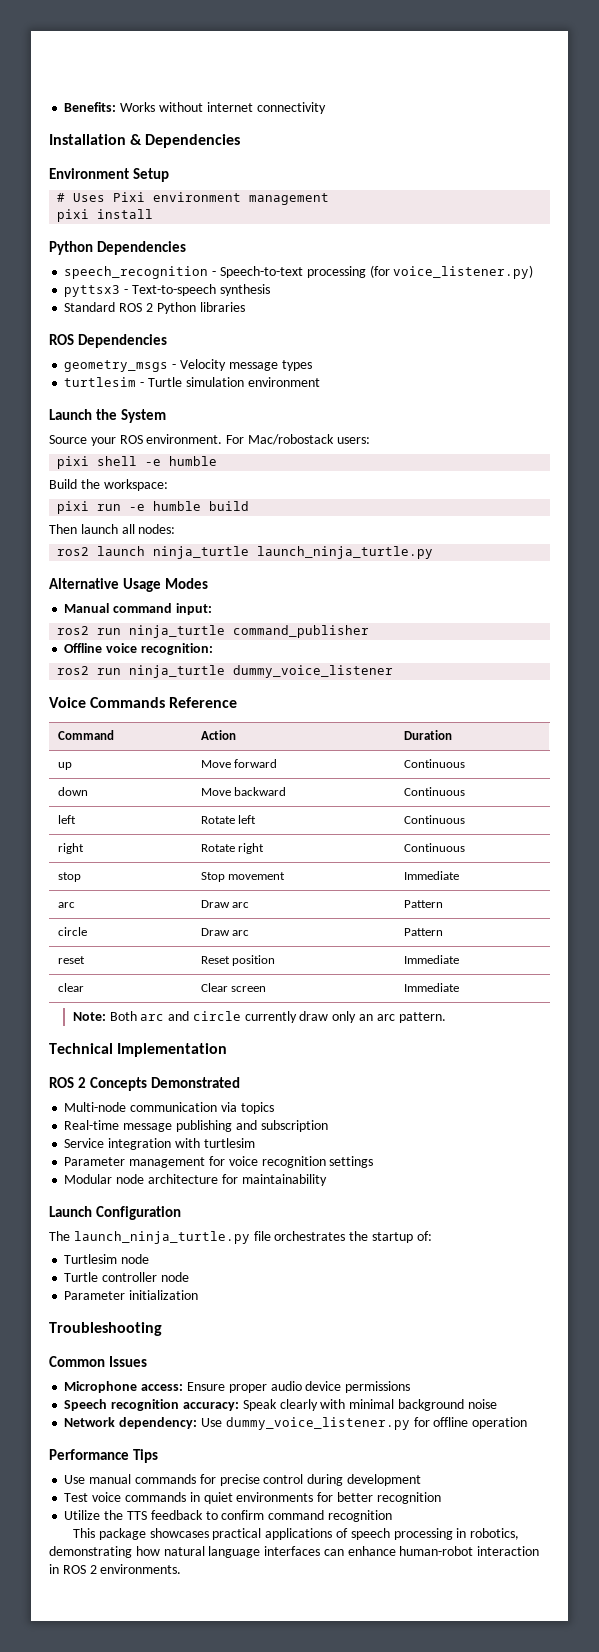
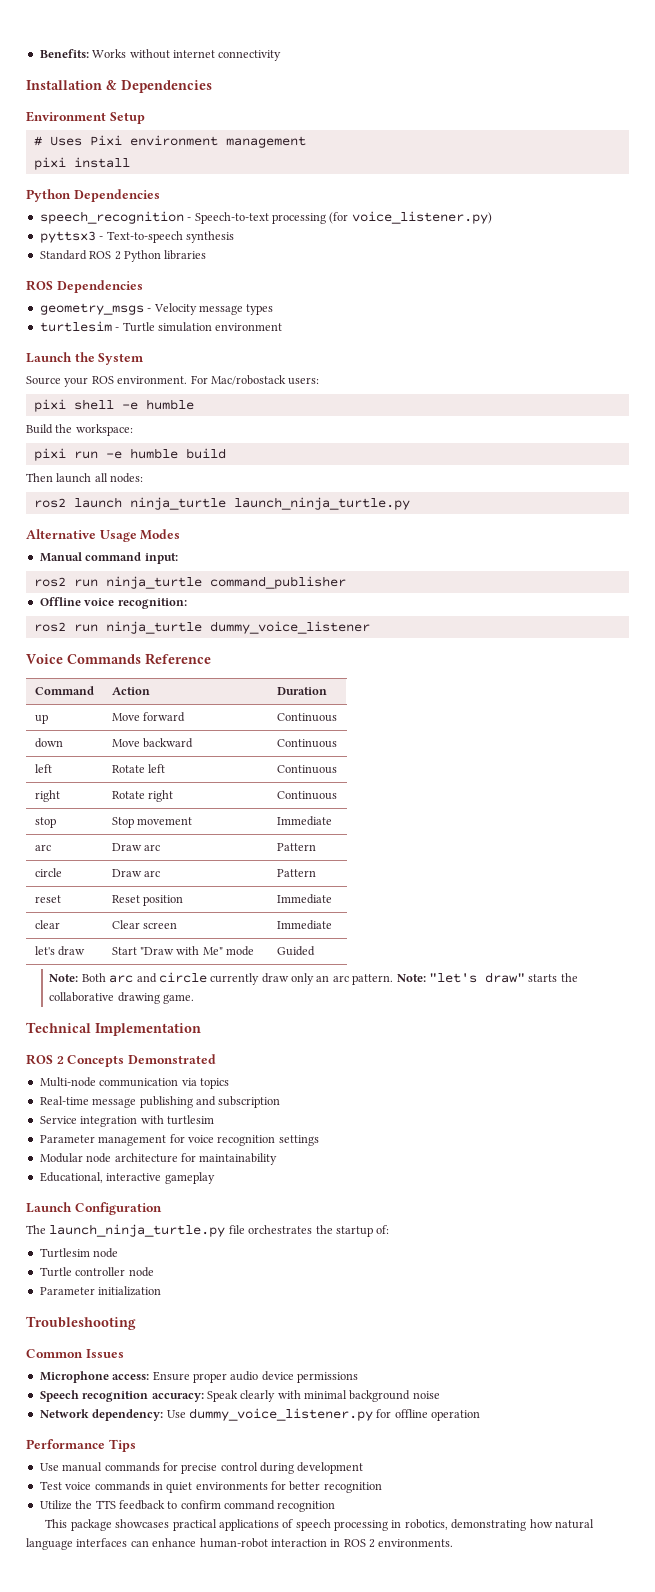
(459, 987) none -> [34,946,86,956] [111,946,255,956] [276,946,315,956] // let's draw | Start "Draw with Me" mode | Guided
(446, 1017) none -> [396,972,578,983] [49,992,195,1004] Note: "let's draw" starts the collaborative drawing game.
(327, 1180) none -> [39,1172,215,1184] // Educational, interactive gameplay

